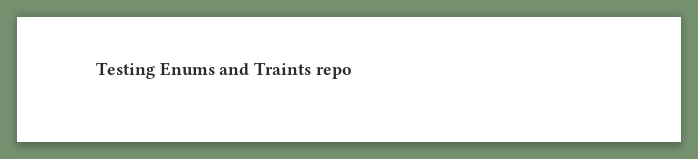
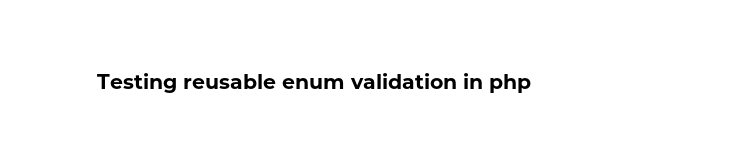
[159,62,352,79] Enums and Traints repo -> [183,73,531,93] reusable enum validation in php

